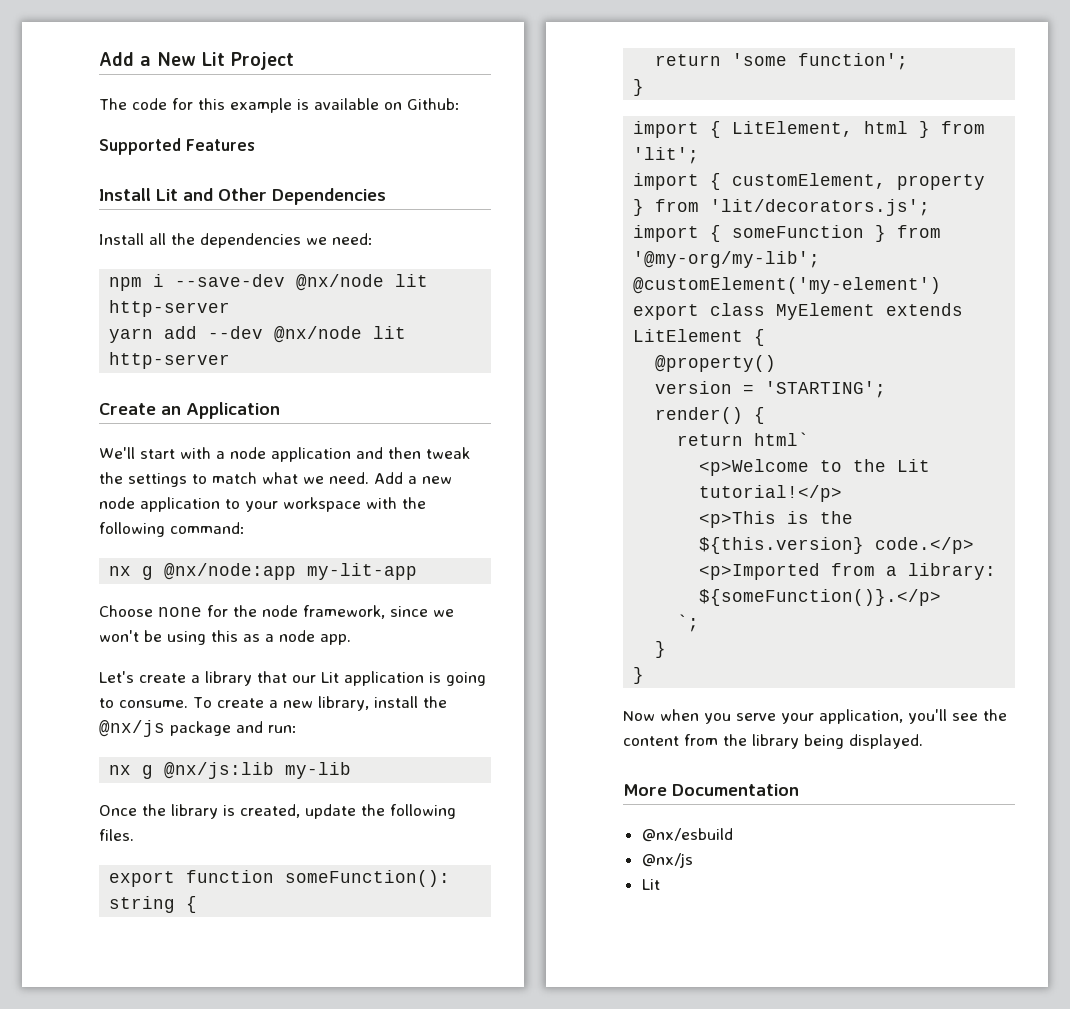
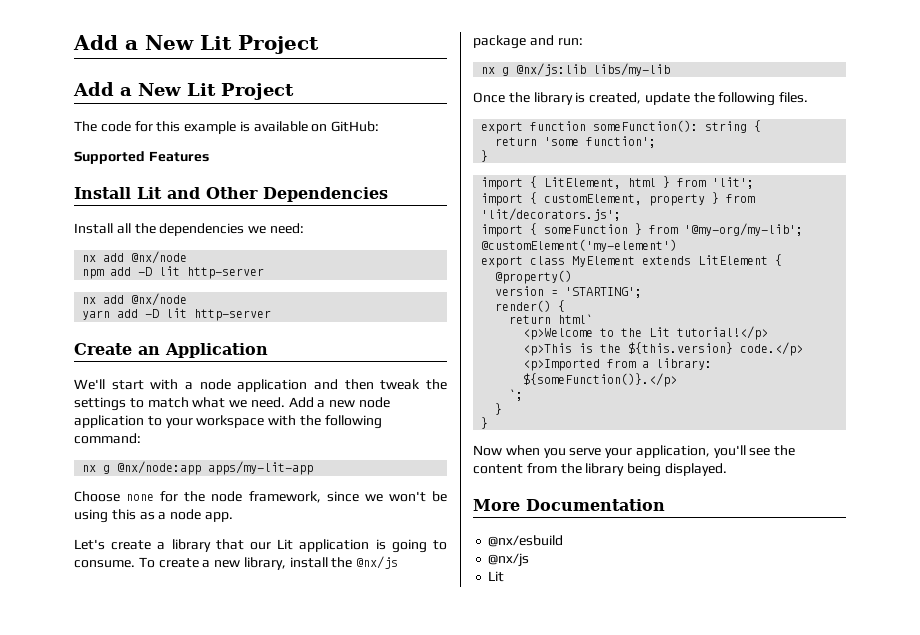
[99,52,294,70] Add a New Lit Project -> [73,35,319,54] [73,82,294,100] Add a New Lit Project // Add a New Lit Project
[407,98,460,110] Github: -> [331,121,380,132] GitHub:
[109,274,429,291] [109,300,231,317] npm i --save-dev @nx/node lit http-server -> [82,251,188,264] [82,266,265,279] [82,293,188,306] nx add @nx/node // npm add -D lit http-server // nx add @nx/node
[208,326,363,343] --dev @nx/node -> [145,309,160,318] -D
[307,563,418,580] my-lit-app -> [208,461,314,475] apps/my-lit-app
[285,762,352,779] my-lib -> [593,63,671,76] libs/my-lib

